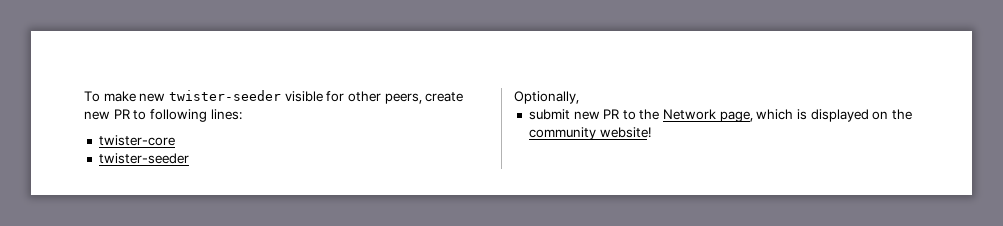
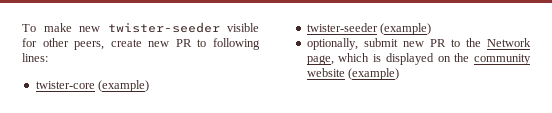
[98,153,189,164] [514,91,579,104] // twister-seeder // Optionally, // -> [98,80,150,92] [306,23,432,35] [306,38,358,50] (example) // twister-seeder (example) // optionally,
[599,127,651,138] website! -> [306,68,400,80] website (example)

